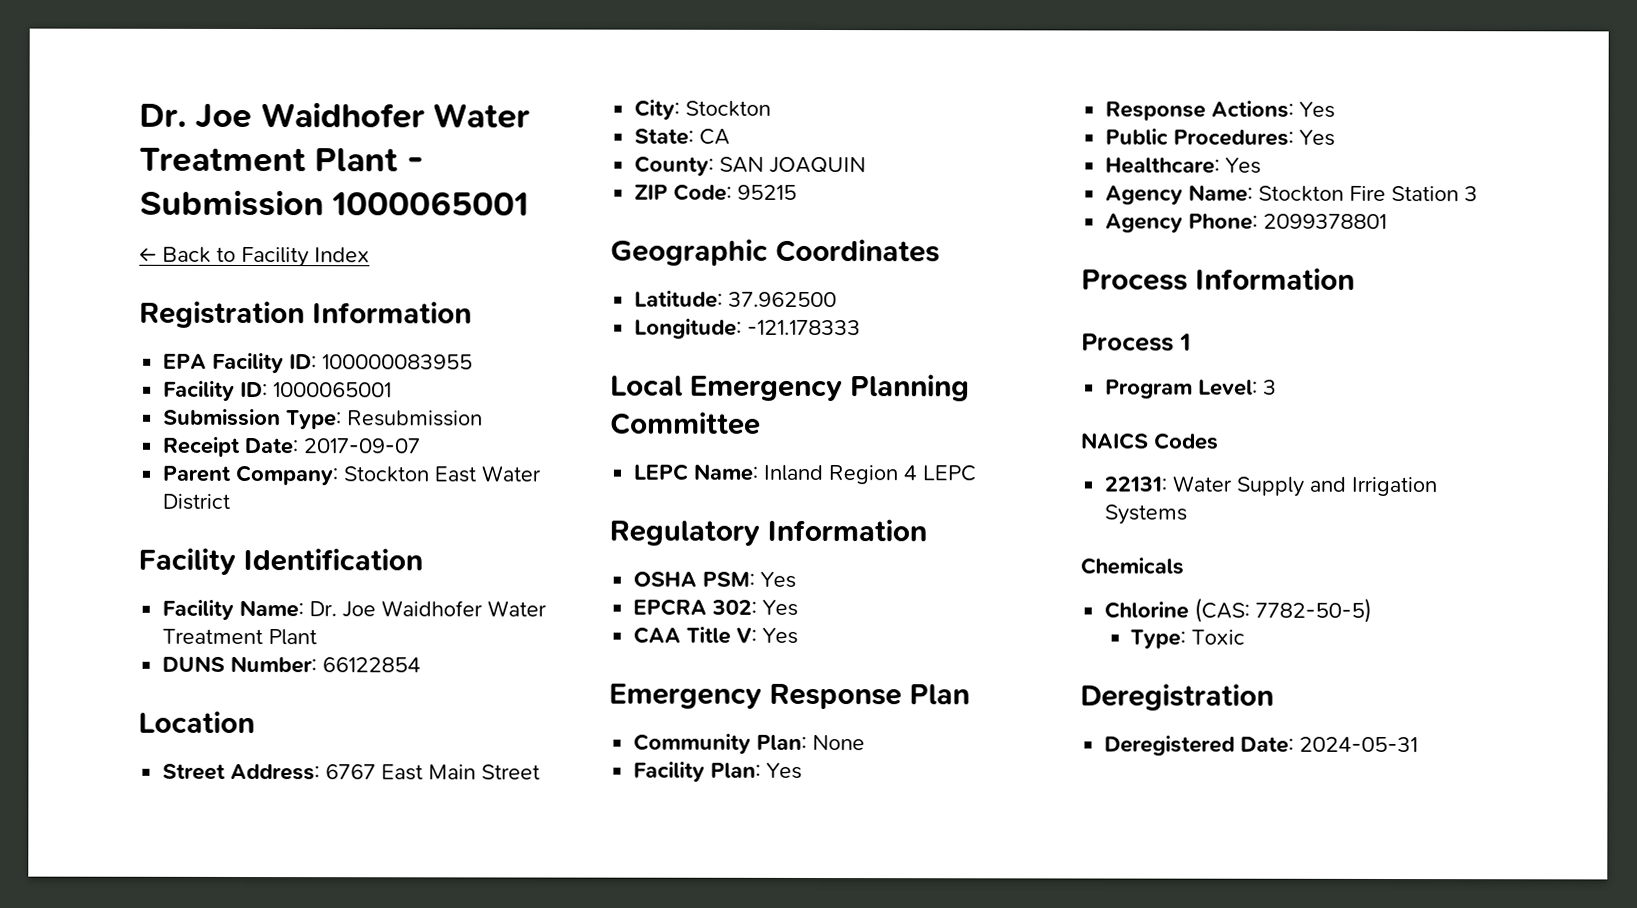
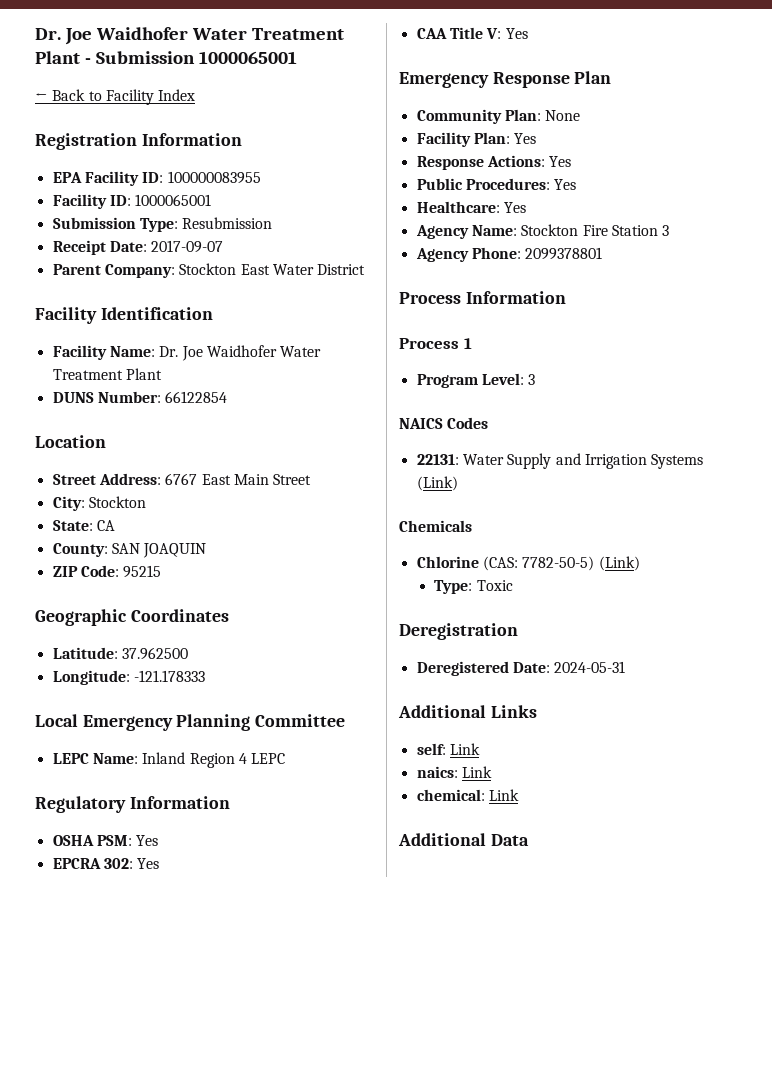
(1188, 514) none -> [416,476,458,491] (Link)
(1373, 610) none -> [598,556,640,571] (Link)
(1419, 744) none -> [398,705,537,718] [416,743,480,755] [416,766,492,778] [416,789,519,801] [398,833,529,846] // Additional Links // self: Link // naics: Link // chemical: Link // Additional Data

